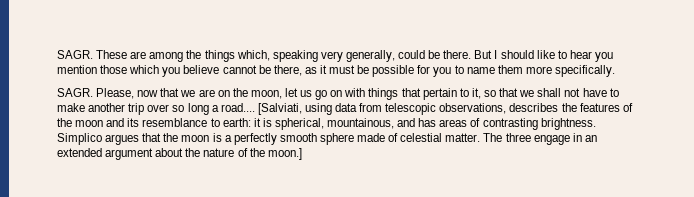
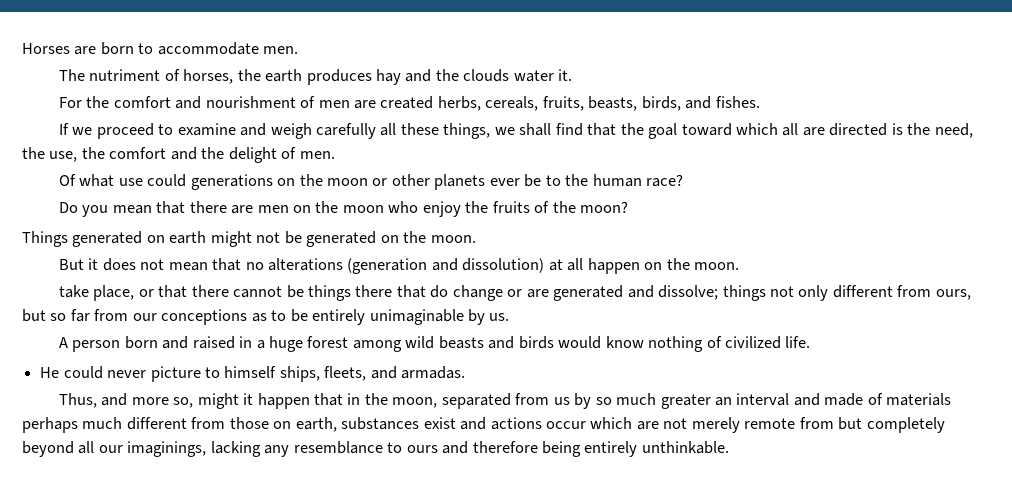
[57,50,613,62] [57,65,615,77] [57,88,619,100] [57,103,633,115] [57,118,596,130] [57,133,597,145] [57,148,302,160] SAGR. These are among the things which, speaking very generally, could be there. But I should like to hear you mention those which you believe cannot be there, as it must be possible for you to name them more specifically. // SAGR. Please, now that we are on the moon, let us go on with things that pertain to it, so that we shall not have to make another trip over so long a road.... [Salviati, using data from telescopic observations, describes the features of the moon and its resemblance to earth: it is spherical, mountainous, and has areas of contrasting brightness. Simplico argues that the moon is a perfectly smooth sphere made of celestial matter. The three engage in an extended argument about the nature of the moon.] -> [22,42,299,55] [58,69,573,85] [58,96,760,111] [58,123,973,139] [22,147,335,163] [58,174,684,190] [58,201,629,217] [22,231,476,247] [58,258,740,274] [58,285,971,301] [22,309,510,325] [58,336,811,352] [40,366,466,382] [58,393,952,409] [22,417,945,433] [22,441,729,457] Horses are born to accommodate men. // The nutriment of horses, the earth produces hay and the clouds water it. // For the comfort and nourishment of men are created herbs, cereals, fruits, beasts, birds, and fishes. // If we proceed to examine and weigh carefully all these things, we shall find that the goal toward which all are directed is the need, the use, the comfort and the delight of men. // Of what use could generations on the moon or other planets ever be to the human race? // Do you mean that there are men on the moon who enjoy the fruits of the moon? // Things generated on earth might not be generated on the moon. // But it does not mean that no alterations (generation and dissolution) at all happen on the moon. // take place, or that there cannot be things there that do change or are generated and dissolve; things not only different from ours, but so far from our conceptions as to be entirely unimaginable by us. // A person born and raised in a huge forest among wild beasts and birds would know nothing of civilized life. // He could never picture to himself ships, fleets, and armadas. // Thus, and more so, might it happen that in the moon, separated from us by so much greater an interval and made of materials perhaps much different from those on earth, substances exist and actions occur which are not merely remote from but completely beyond all our imaginings, lacking any resemblance to ours and therefore being entirely unthinkable.

